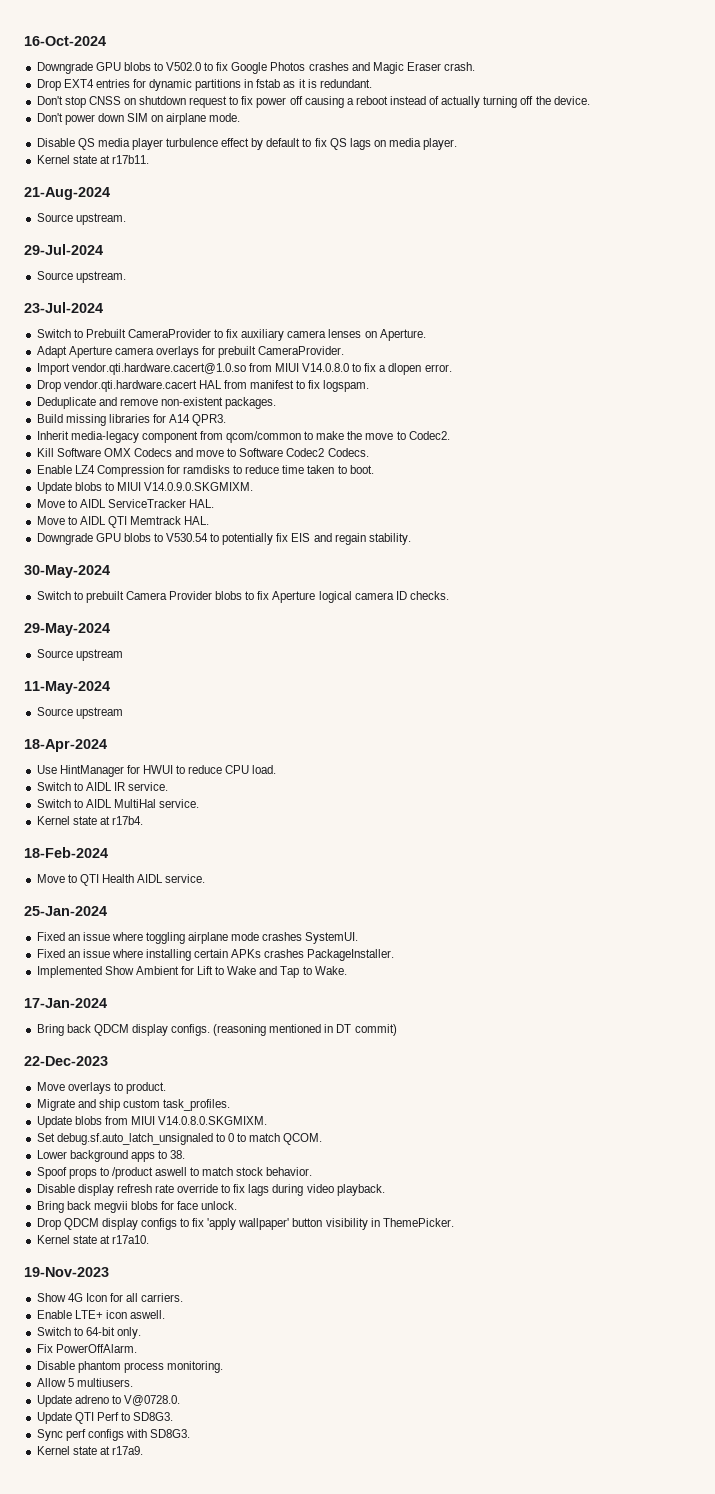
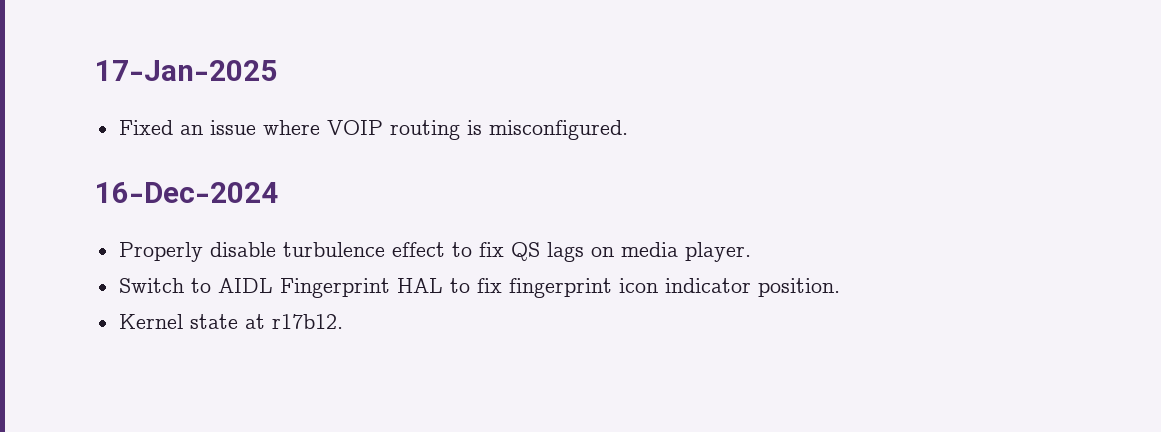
[24,36,106,46] [36,62,476,74] [36,79,372,91] [36,96,590,108] [36,113,241,125] [36,138,301,150] 16-Oct-2024 // Downgrade GPU blobs to V502.0 to fix Google Photos crashes and Magic Eraser crash. // Drop EXT4 entries for dynamic partitions in fstab as it is redundant. // Don't stop CNSS on shutdown request to fix power off causing a reboot instead of actually turning off the device. // Don't power down SIM on airplane mode. // Disable QS media player turbulence effect by default -> [95,60,277,81] [118,120,628,140] [95,182,278,203] [118,242,445,262] 17-Jan-2025 // Fixed an issue where VOIP routing is misconfigured. // 16-Dec-2024 // Properly disable turbulence effect
[36,155,149,164] [24,187,110,200] [36,213,126,225] [24,244,103,255] [36,271,126,283] [24,302,103,313] [36,329,426,341] [36,346,345,358] [36,363,452,375] [36,380,370,392] [36,397,277,409] [36,414,227,426] [36,431,450,443] [36,448,369,457] [36,465,374,477] [36,482,254,494] [36,499,215,508] [36,516,210,528] [36,533,411,545] [24,565,110,578] [36,591,449,603] [24,623,110,636] [36,649,123,661] [24,681,110,694] [36,707,123,719] [24,739,107,752] [36,765,277,777] [36,782,169,791] [36,799,200,808] [36,816,143,825] [24,847,108,858] [36,874,206,886] [24,906,107,916] [36,932,359,944] [36,949,395,961] [36,966,347,978] [24,998,107,1008] [36,1024,397,1036] [24,1056,108,1066] [36,1082,166,1094] [36,1099,231,1111] [36,1116,268,1128] [36,1133,323,1145] [36,1150,186,1162] [36,1167,313,1179] [36,1184,385,1196] [36,1201,238,1213] [36,1218,454,1230] [36,1235,149,1244] [24,1267,109,1277] [36,1293,184,1302] [36,1310,165,1319] [36,1327,141,1339] [36,1344,137,1353] [36,1361,223,1373] [36,1378,133,1387] [36,1395,180,1407] [36,1412,174,1424] [36,1429,191,1441] [36,1446,143,1455] Kernel state at r17b11. // 21-Aug-2024 // Source upstream. // 29-Jul-2024 // Source upstream. // 23-Jul-2024 // Switch to Prebuilt CameraProvider to fix auxiliary camera lenses on Aperture. // Adapt Aperture camera overlays for prebuilt CameraProvider. // Import vendor.qti.hardware.cacert@1.0.so from MIUI V14.0.8.0 to fix a dlopen error. // Drop vendor.qti.hardware.cacert HAL from manifest to fix logspam. // Deduplicate and remove non-existent packages. // Build missing libraries for A14 QPR3. // Inherit media-legacy component from qcom/common to make the move to Codec2. // Kill Software OMX Codecs and move to Software Codec2 Codecs. // Enable LZ4 Compression for ramdisks to reduce time taken to boot. // Update blobs to MIUI V14.0.9.0.SKGMIXM. // Move to AIDL ServiceTracker HAL. // Move to AIDL QTI Memtrack HAL. // Downgrade GPU blobs to V530.54 to potentially fix EIS and regain stability. // 30-May-2024 // Switch to prebuilt Camera Provider blobs to fix Aperture logical camera ID checks. // 29-May-2024 // Source upstream // 11-May-2024 // Source upstream // 18-Apr-2024 // Use HintManager for HWUI to reduce CPU load. // Switch to AIDL IR service. // Switch to AIDL MultiHal service. // Kernel state at r17b4. // 18-Feb-2024 // Move to QTI Health AIDL service. // 25-Jan-2024 // Fixed an issue where toggling airplane mode crashes SystemUI. // Fixed an issue where installing certain APKs crashes PackageInstaller. // Implemented Show Ambient for Lift to Wake and Tap to Wake. // 17-Jan-2024 // Bring back QDCM display configs. (reasoning mentioned in DT commit) // 22-Dec-2023 // Move overlays to product. // Migrate and ship custom task_profiles. // Update blobs from MIUI V14.0.8.0.SKGMIXM. // Set debug.sf.auto_latch_unsignaled to 0 to match QCOM. // Lower background apps to 38. // Spoof props to /product aswell to match stock behavior. // Disable display refresh rate override to fix lags during video playback. // Bring back megvii blobs for face unlock. // Drop QDCM display configs to fix 'apply wallpaper' button visibility in ThemePicker. // Kernel state at r17a10. // 19-Nov-2023 // Show 4G Icon for all carriers. // Enable LTE+ icon aswell. // Switch to 64-bit only. // Fix PowerOffAlarm. // Disable phantom process monitoring. // Allow 5 multiusers. // Update adreno to V@0728.0. // Update QTI Perf to SD8G3. // Sync perf configs with SD8G3. // Kernel state at r17a9. -> [118,278,840,298] [118,314,343,329] Switch to AIDL Fingerprint HAL to fix fingerprint icon indicator position. // Kernel state at r17b12.

